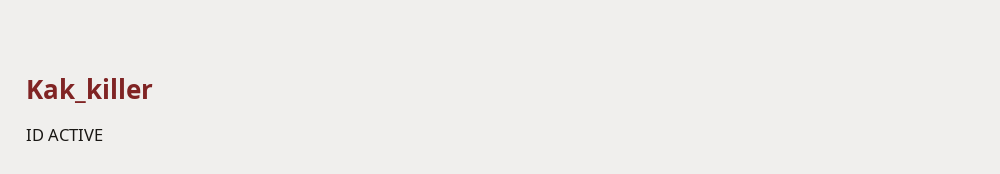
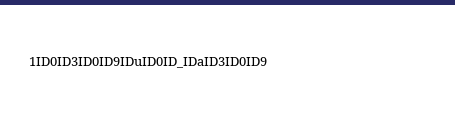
[26,78,153,103] [26,129,104,141] Kak_killer // ID ACTIVE -> [29,57,267,68] 1ID0ID3ID0ID9IDuID0ID_IDaID3ID0ID9

